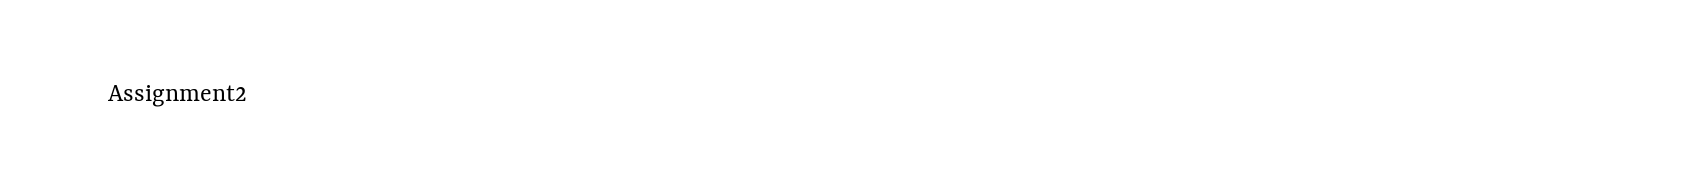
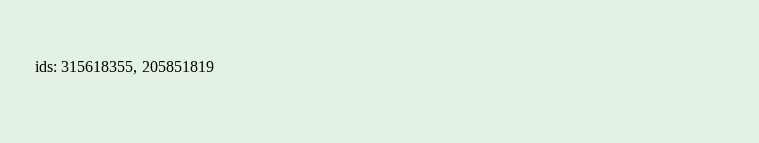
[108,85,247,107] Assignment2 -> [35,61,214,75] ids: 315618355, 205851819

